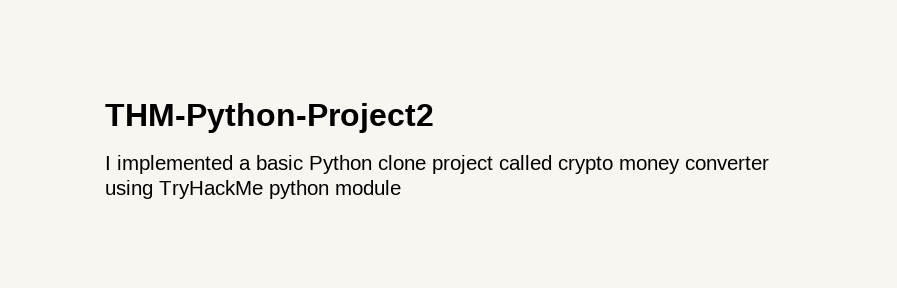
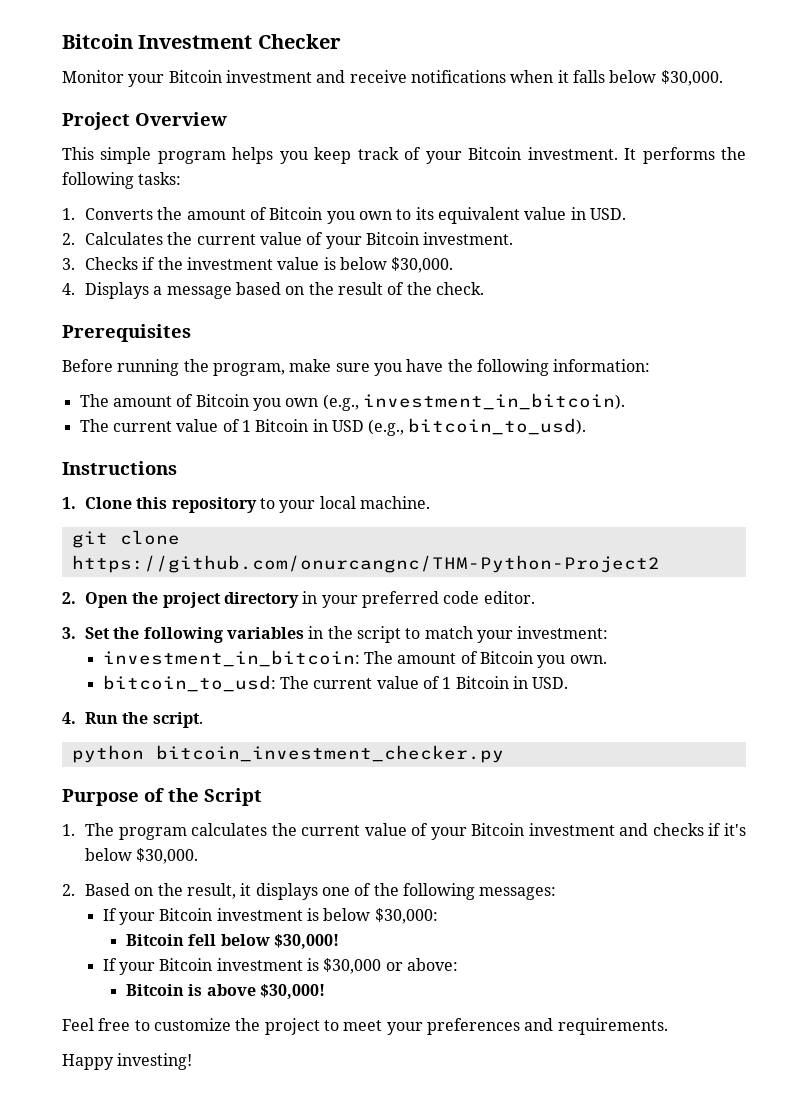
[105,103,434,133] [105,155,769,174] [105,180,401,199] THM-Python-Project2 // I implemented a basic Python clone project called crypto money converter using TryHackMe python module -> [62,34,341,49] [62,70,723,87] [62,112,227,130] [62,147,746,164] [62,172,182,189] [62,207,626,224] [62,232,514,249] [62,257,454,273] [62,282,485,299] [62,324,191,342] [62,359,651,376] [79,393,625,411] [79,418,587,436] [62,461,177,475] [62,496,431,513] [71,530,180,548] [71,555,660,573] [62,591,535,608] [62,626,609,643] [102,650,607,668] [102,675,569,692] [62,712,203,728] [71,745,504,763] [62,788,262,806] [62,823,746,840] [85,848,199,864] [62,883,557,900] [102,908,438,925] [125,934,339,949] [102,958,458,975] [125,984,325,999] [62,1018,668,1035] [62,1053,193,1070] Bitcoin Investment Checker // Monitor your Bitcoin investment and receive notifications when it falls below $30,000. // Project Overview // This simple program helps you keep track of your Bitcoin investment. It performs the following tasks: // 1. Converts the amount of Bitcoin you own to its equivalent value in USD. // 2. Calculates the current value of your Bitcoin investment. // 3. Checks if the investment value is below $30,000. // 4. Displays a message based on the result of the check. // Prerequisites // Before running the program, make sure you have the following information: // The amount of Bitcoin you own (e.g., investment_in_bitcoin). // The current value of 1 Bitcoin in USD (e.g., bitcoin_to_usd). // Instructions // 1. Clone this repository to your local machine. // git clone https://github.com/onurcangnc/THM-Python-Project2 // 2. Open the project directory in your preferred code editor. // 3. Set the following variables in the script to match your investment: // investment_in_bitcoin: The amount of Bitcoin you own. // bitcoin_to_usd: The current value of 1 Bitcoin in USD. // 4. Run the script. // python bitcoin_investment_checker.py // Purpose of the Script // 1. The program calculates the current value of your Bitcoin investment and checks if it's below $30,000. // 2. Based on the result, it displays one of the following messages: // If your Bitcoin investment is below $30,000: // Bitcoin fell below $30,000! // If your Bitcoin investment is $30,000 or above: // Bitcoin is above $30,000! // Feel free to customize the project to meet your preferences and requirements. // Happy investing!

